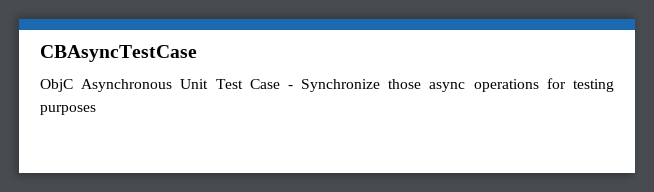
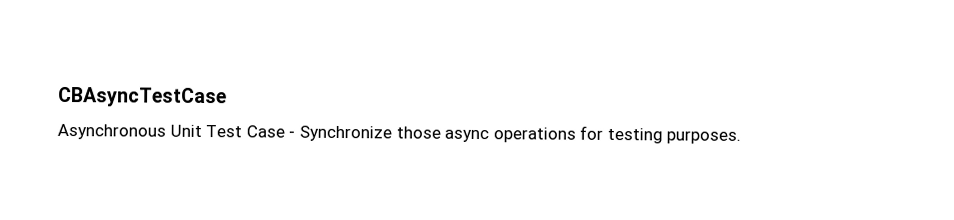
[40,79,73,92] ObjC -> (227, 97) none
[40,105,96,115] purposes -> [666,130,742,144] purposes.

